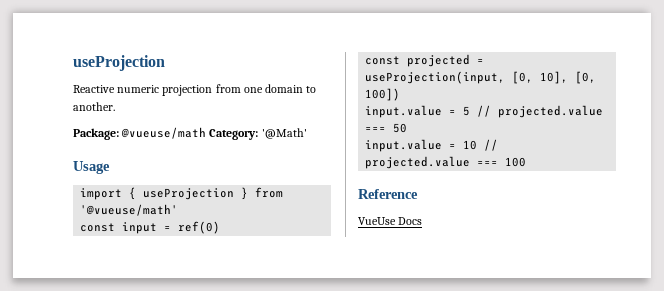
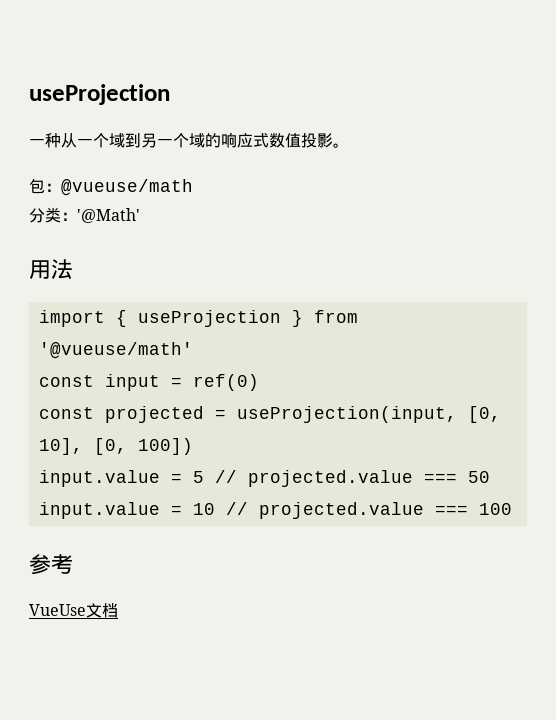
[73,84,317,96] [73,102,115,111] [73,128,119,140] Reactive numeric projection from one domain to another. // Package: -> [29,132,349,148] [29,178,61,194] 一种从一个域到另一个域的响应式数值投影。 // 包：
[209,129,259,140] Category: -> [29,207,77,223] // 分类：
[73,161,110,174] Usage -> [29,259,73,279] 用法
[358,189,418,199] Reference -> [29,554,73,575] 参考
[398,217,423,225] Docs -> [86,603,118,618] 文档

